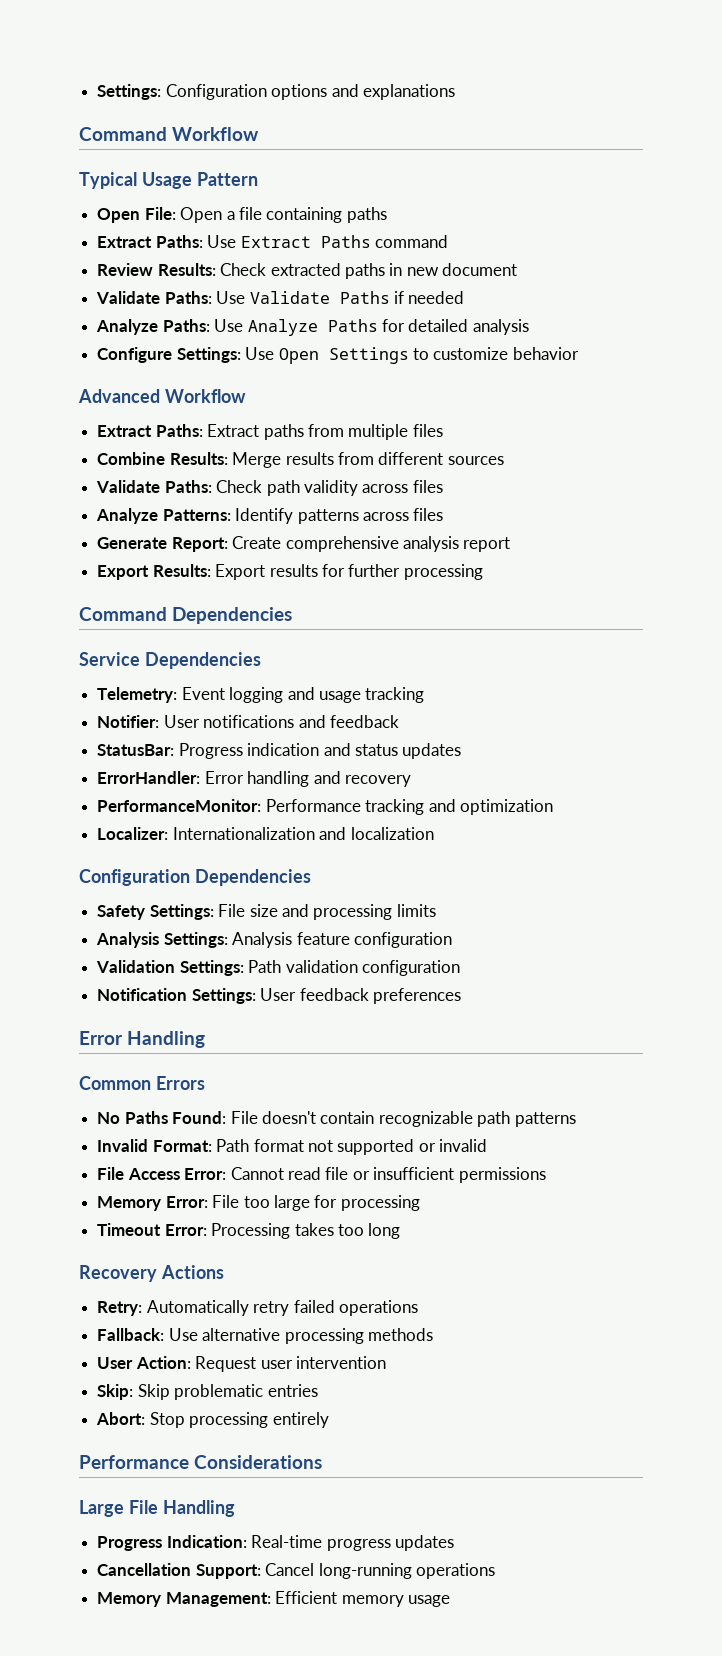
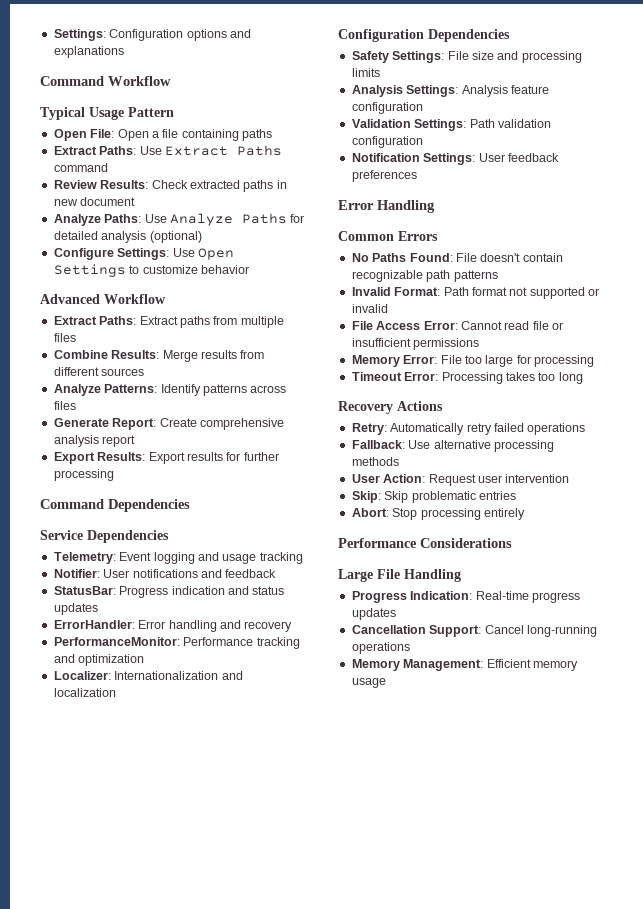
[96,291,465,304] // Validate Paths: Use Validate Paths if needed -> (136, 201) none
(529, 327) none -> [149,231,202,243] (optional)
[96,480,443,496] // Validate Paths: Check path validity across files -> (145, 372) none

